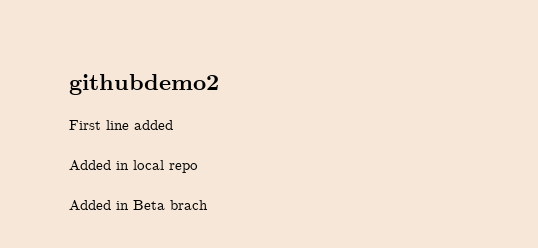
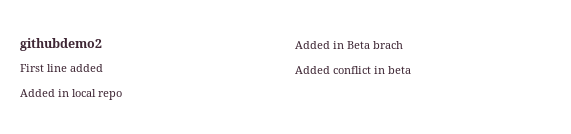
(208, 205) none -> [295,66,411,74] // Added conflict in beta

